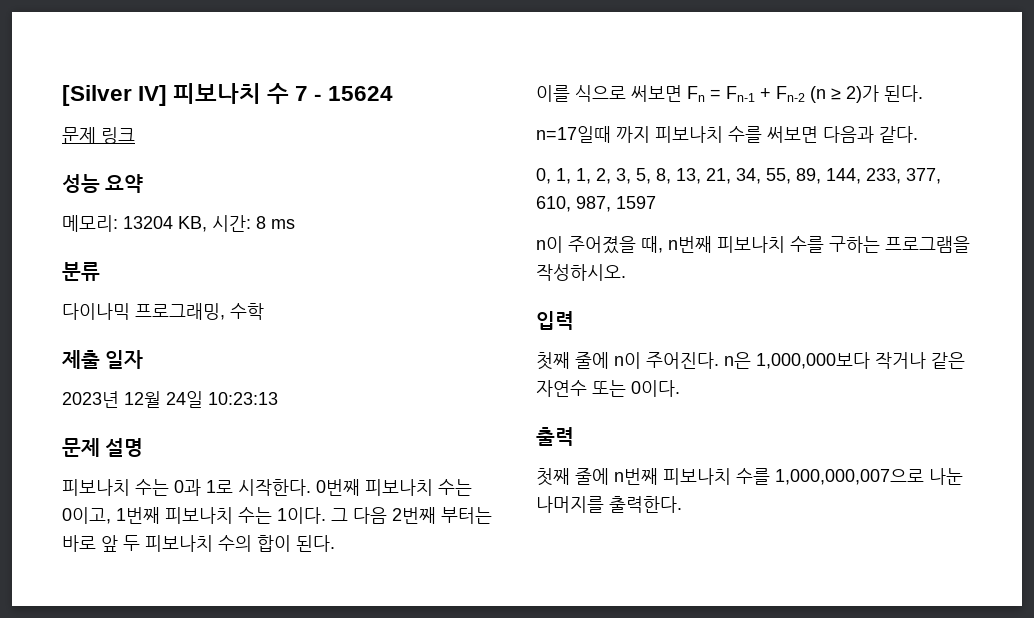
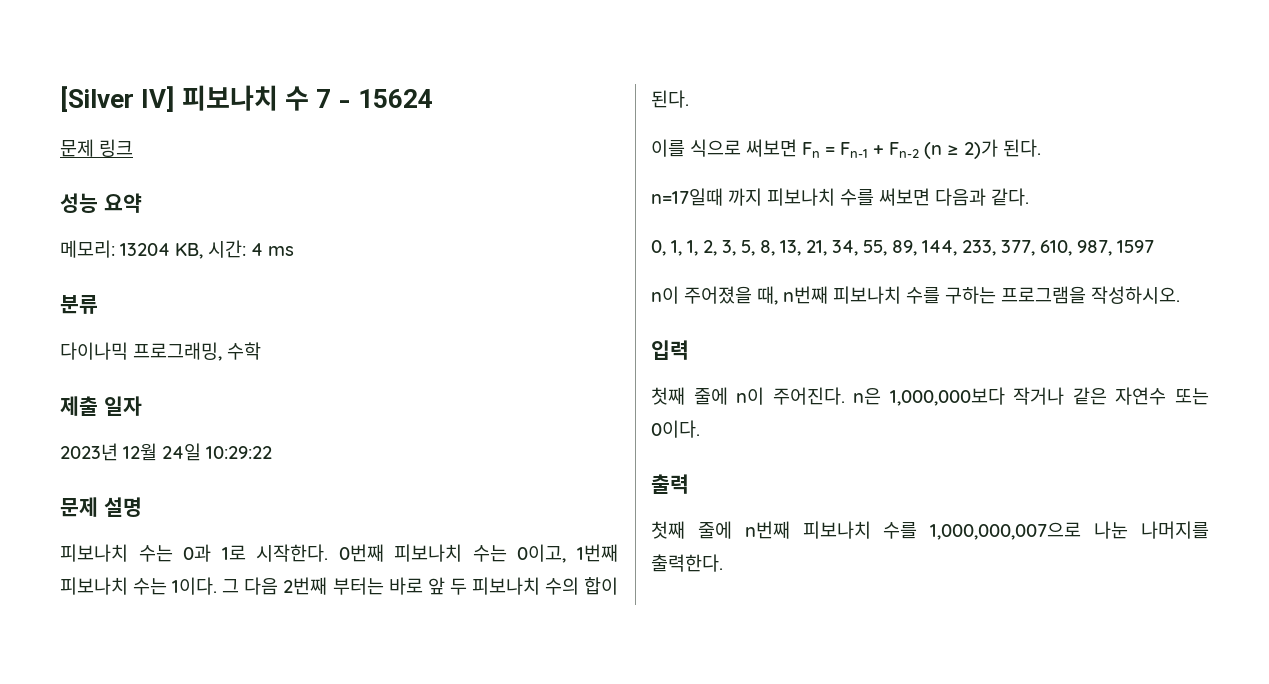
[256,216,266,229] 8 -> [251,243,263,256] 4
[208,392,278,405] 10:23:13 -> [206,446,272,459] 10:29:22

